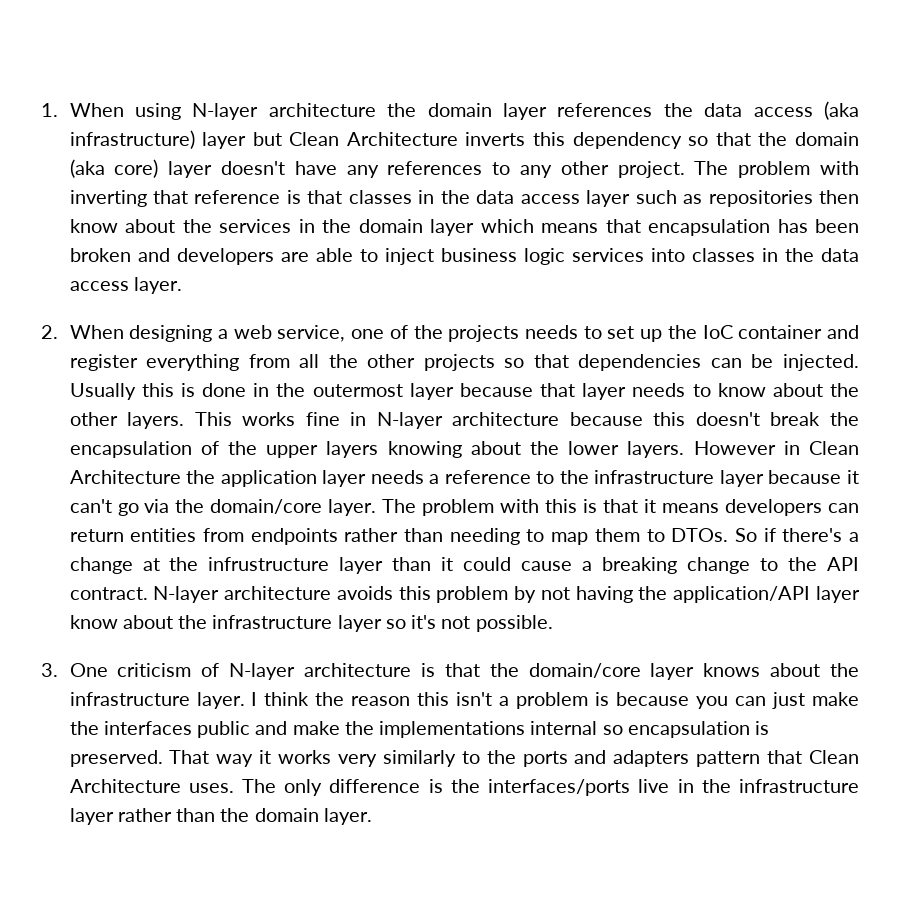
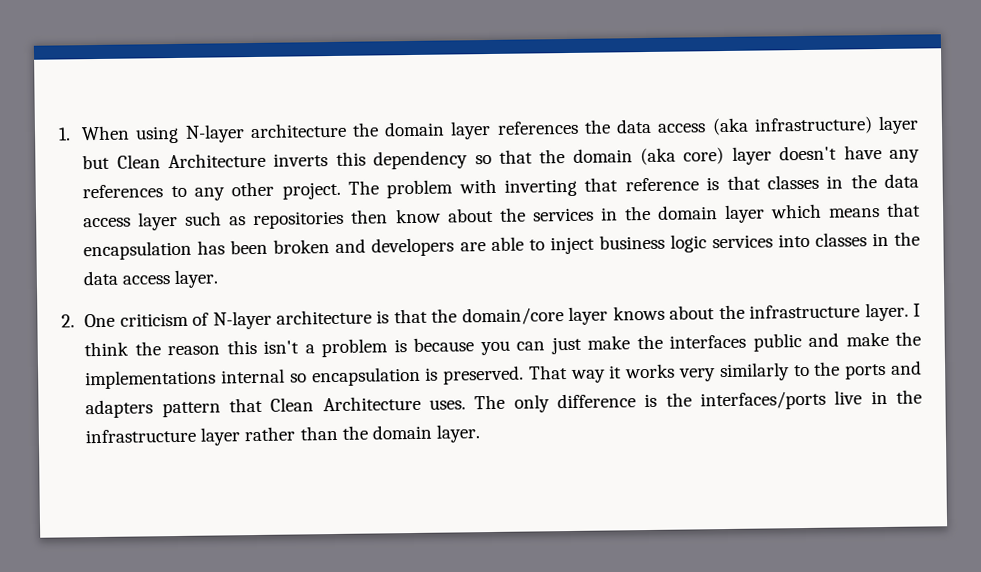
[69,325,860,342] [69,354,859,371] [69,383,859,400] [69,412,859,429] [69,441,859,458] [69,470,859,487] [69,499,859,516] [69,528,859,545] [69,557,860,574] [69,586,860,603] [69,615,553,632] [41,663,58,677] When designing a web service, one of the projects needs to set up the IoC container and register everything from all the other projects so that dependencies can be injected. Usually this is done in the outermost layer because that layer needs to know about the other layers. This works fine in N-layer architecture because this doesn't break the encapsulation of the upper layers knowing about the lower layers. However in Clean Architecture the application layer needs a reference to the infrastructure layer because it can't go via the domain/core layer. The problem with this is that it means developers can return entities from endpoints rather than needing to map them to DTOs. So if there's a change at the infrustructure layer than it could cause a breaking change to the API contract. N-layer architecture avoids this problem by not having the application/API layer know about the infrastructure layer so it's not possible. // 3. -> (75, 321) none

